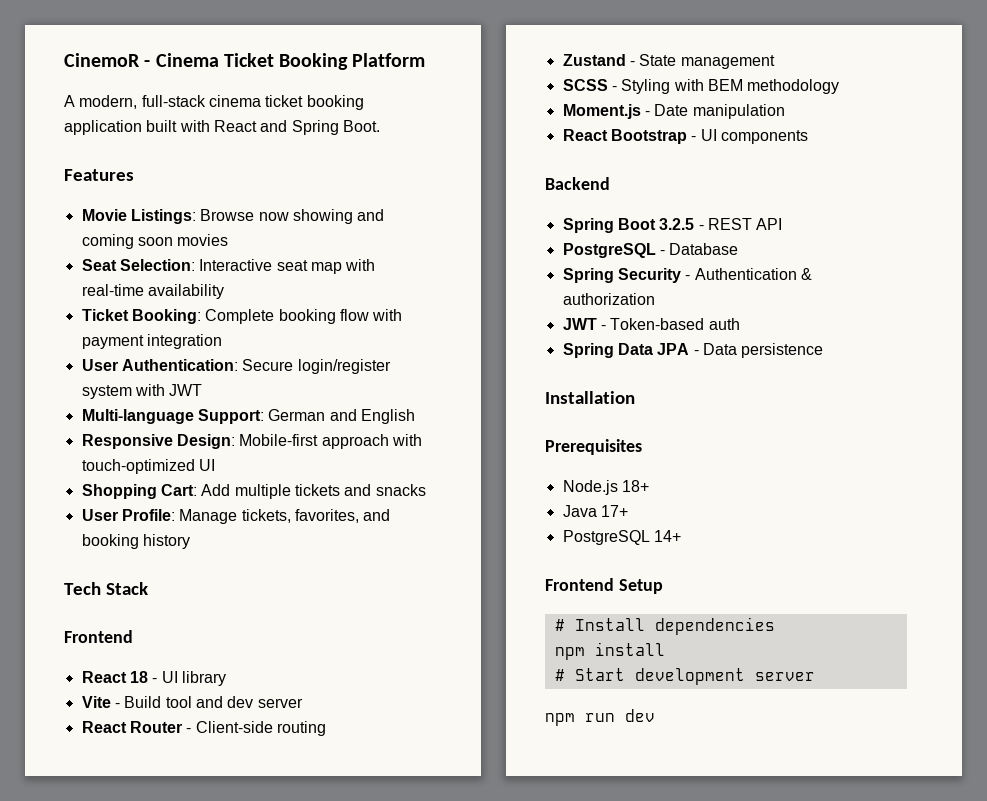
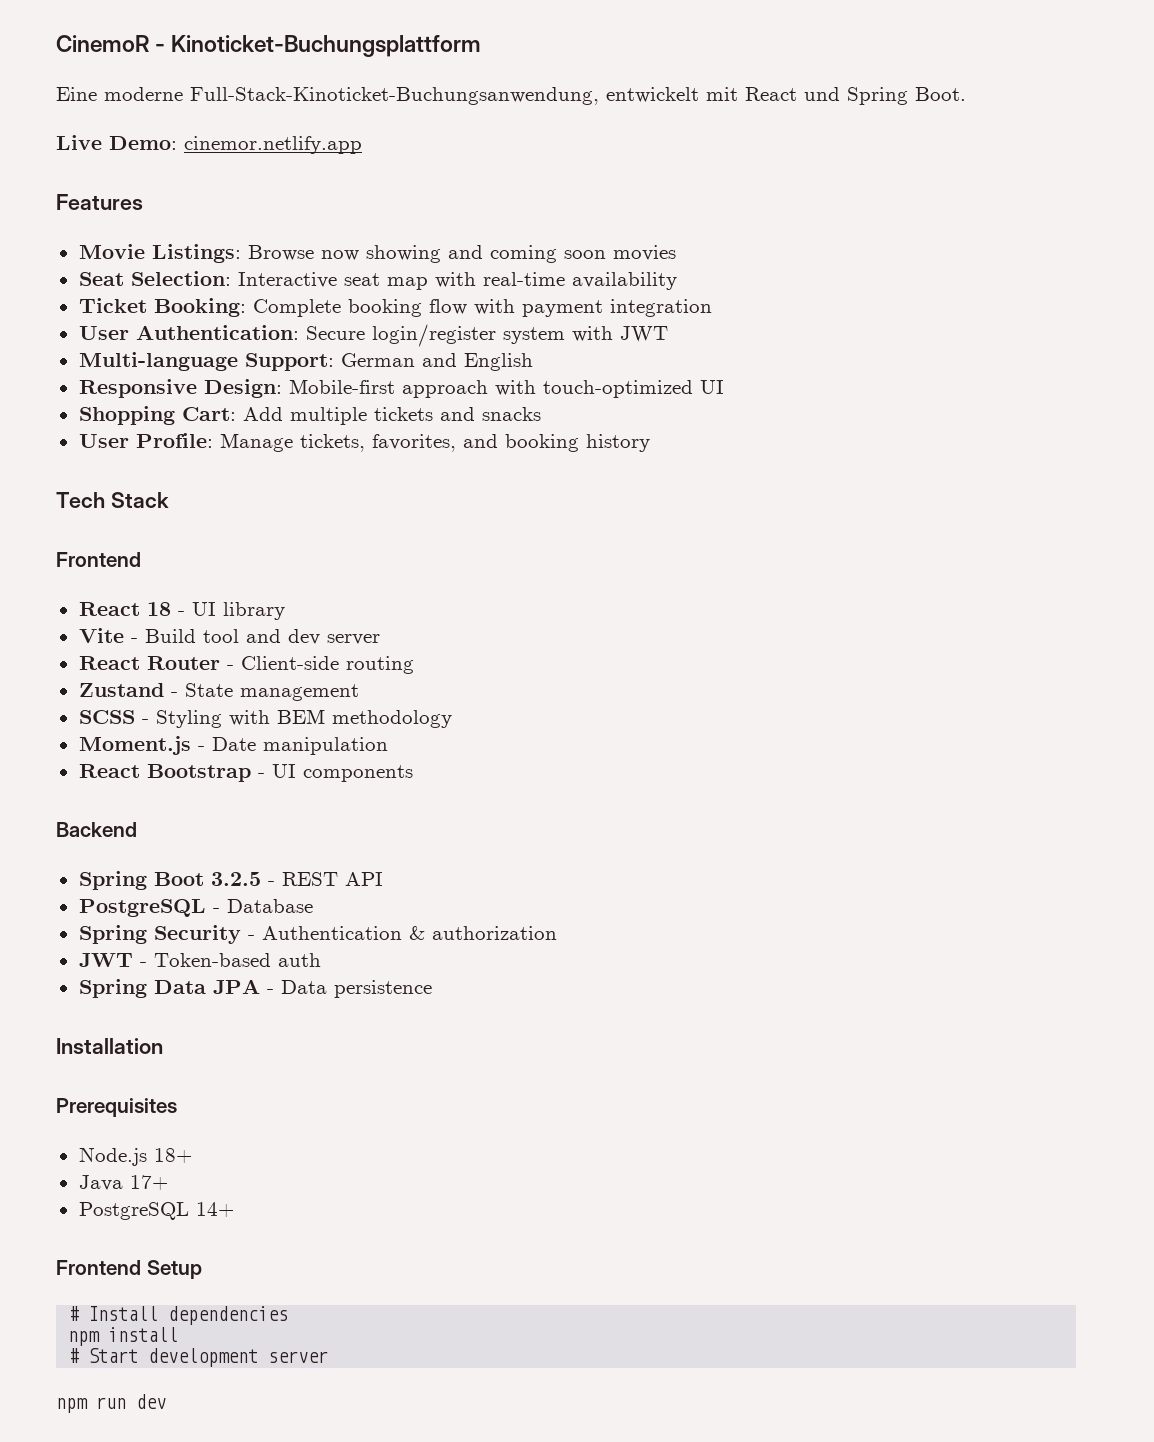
[155,53,426,70] [64,95,364,110] [64,120,288,135] Cinema Ticket Booking Platform // A modern, full-stack cinema ticket booking application built with React and -> [171,35,482,57] [56,87,840,105] Kinoticket-Buchungsplattform // Eine moderne Full-Stack-Kinoticket-Buchungsanwendung, entwickelt mit React und
(380, 126) none -> [56,135,362,154] // Live Demo: cinemor.netlify.app

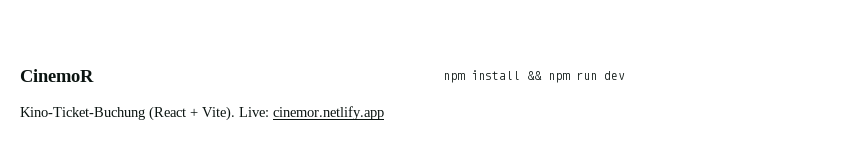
[155,35,482,57] [56,87,966,105] [56,135,362,154] [56,194,143,210] [78,244,676,263] [78,271,677,290] [78,298,712,317] [78,324,668,347] [78,352,533,371] [78,379,724,398] [78,406,541,425] [78,433,650,452] [56,492,169,508] [56,552,141,567] [78,602,285,620] [78,628,380,645] [78,656,414,674] [78,683,359,701] [78,709,452,728] [78,736,388,755] [78,764,413,782] [56,822,137,837] [78,871,383,890] [78,899,313,917] [78,925,557,944] [78,953,321,967] [78,979,432,998] [56,1038,163,1054] [56,1098,177,1117] [78,1147,192,1166] [78,1175,168,1191] [78,1202,234,1220] [56,1260,202,1279] [68,1306,289,1325] [68,1327,179,1346] [68,1348,329,1367] - Kinoticket-Buchungsplattform // Eine moderne Full-Stack-Kinoticket-Buchungsanwendung, entwickelt mit React und Spring Boot. // Live Demo: cinemor.netlify.app // Features // Movie Listings: Browse now showing and coming soon movies // Seat Selection: Interactive seat map with real-time availability // Ticket Booking: Complete booking flow with payment integration // User Authentication: Secure login/register system with JWT // Multi-language Support: German and English // Responsive Design: Mobile-first approach with touch-optimized UI // Shopping Cart: Add multiple tickets and snacks // User Profile: Manage tickets, favorites, and booking history // Tech Stack // Frontend // React 18 - UI library // Vite - Build tool and dev server // React Router - Client-side routing // Zustand - State management // SCSS - Styling with BEM methodology // Moment.js - Date manipulation // React Bootstrap - UI components // Backend // Spring Boot 3.2.5 - REST API // PostgreSQL - Database // Spring Security - Authentication & authorization // JWT - Token-based auth // Spring Data JPA - Data persistence // Installation // Prerequisites // Node.js 18+ // Java 17+ // PostgreSQL 14+ // Frontend Setup // # Install dependencies // npm install // # Start development server // -> [20,106,384,121] [443,70,542,83] // Kino-Ticket-Buchung (React + Vite). Live: cinemor.netlify.app // npm install &&

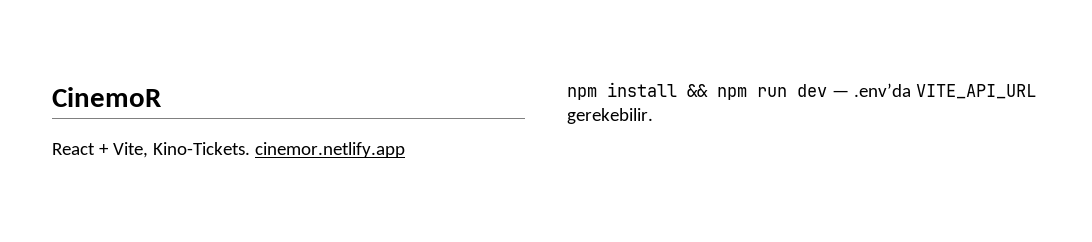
[20,106,269,121] Kino-Ticket-Buchung (React + Vite). Live: -> [52,142,250,158] React + Vite, Kino-Tickets.
(625, 75) none -> [831,83,1036,99] [567,108,653,124] — .env’da VITE_API_URL gerekebilir.

